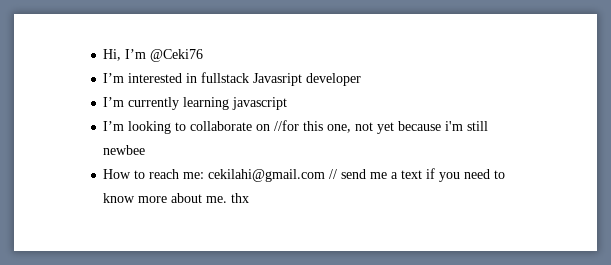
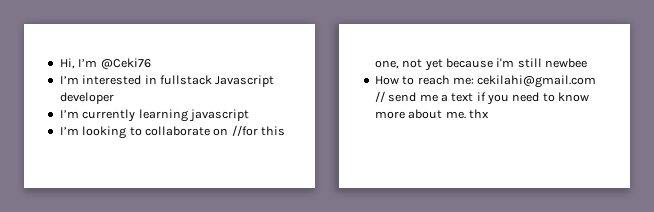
[253,73,303,86] Javasript -> [215,75,275,87] Javascript

